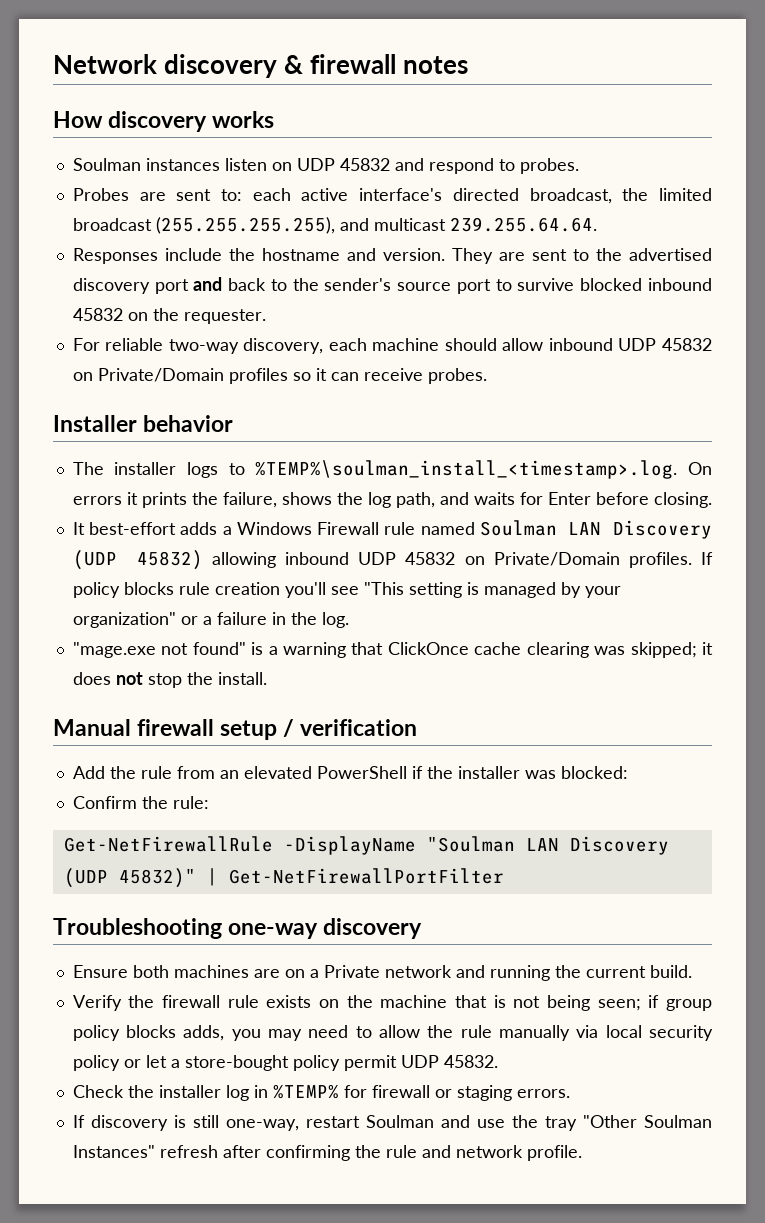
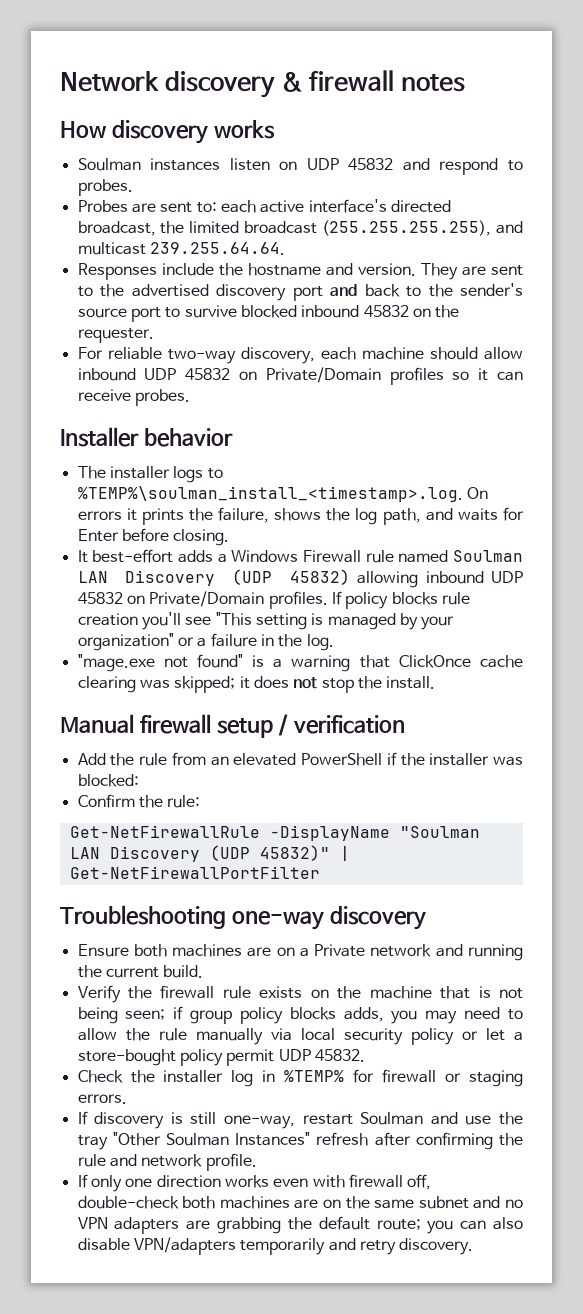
(582, 1153) none -> [77,1174,432,1192] [77,1196,524,1209] [77,1216,523,1234] [77,1237,474,1255] // If only one direction works even with firewall off, double-check both machines are on the same subnet and no VPN adapters are grabbing the default route; you can also disable VPN/adapters temporarily and retry discovery.

